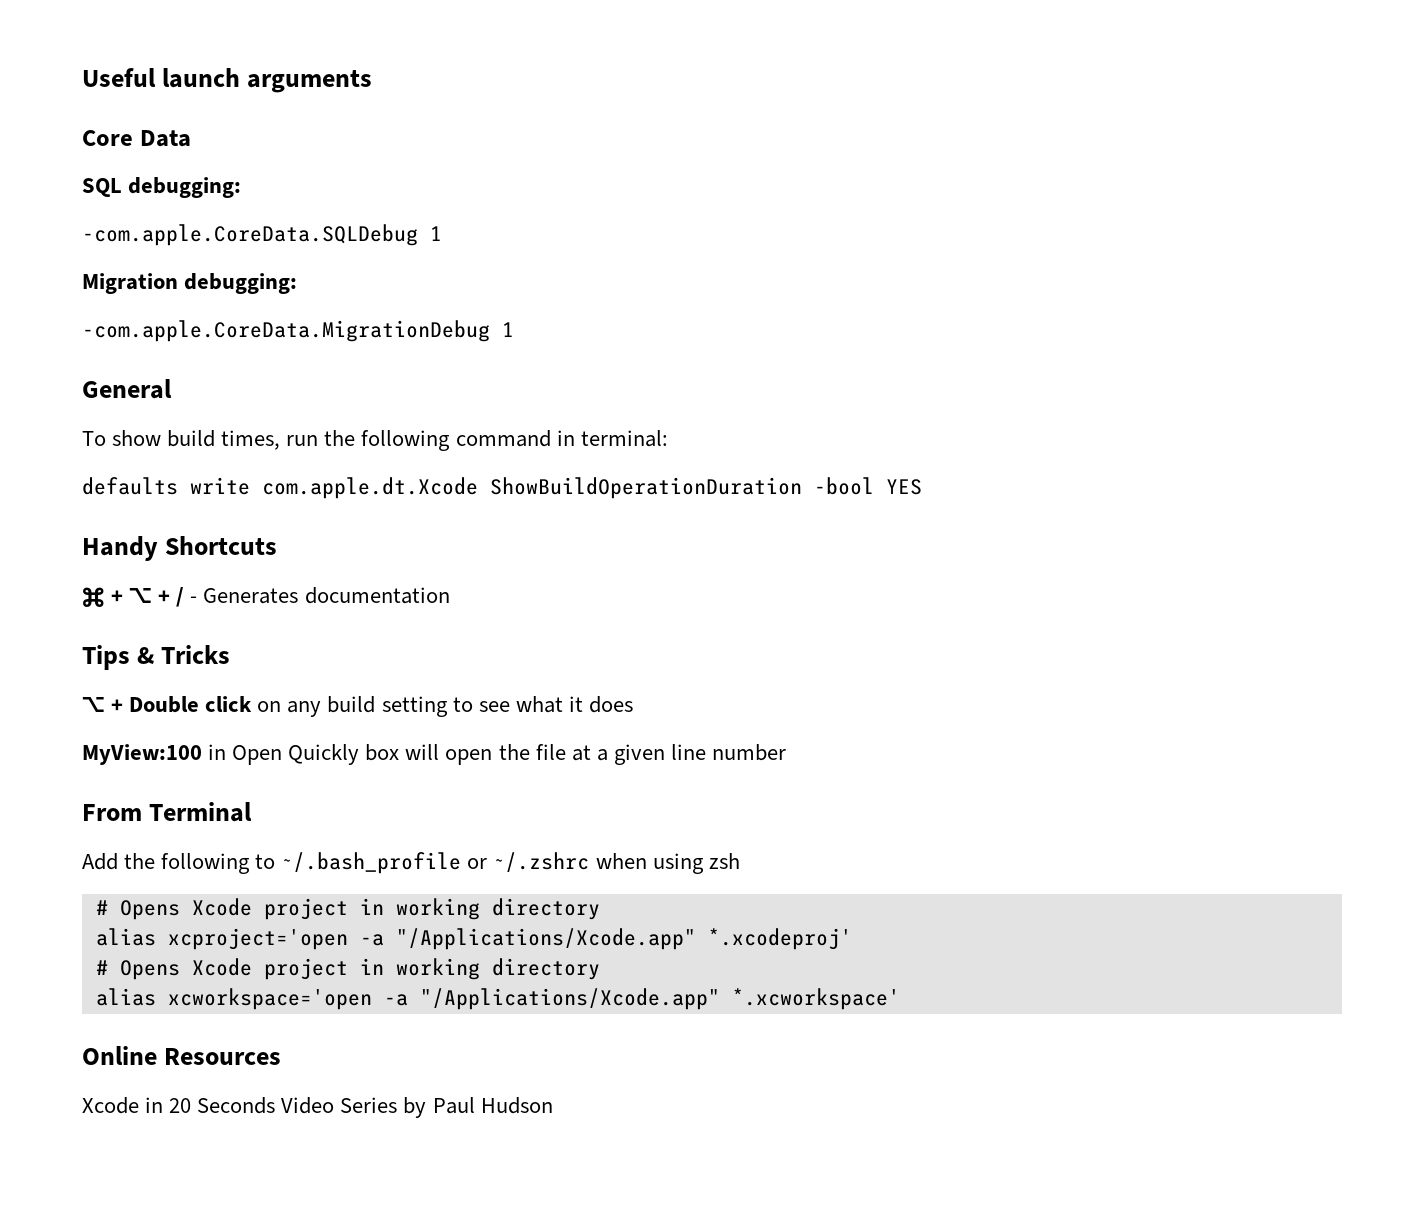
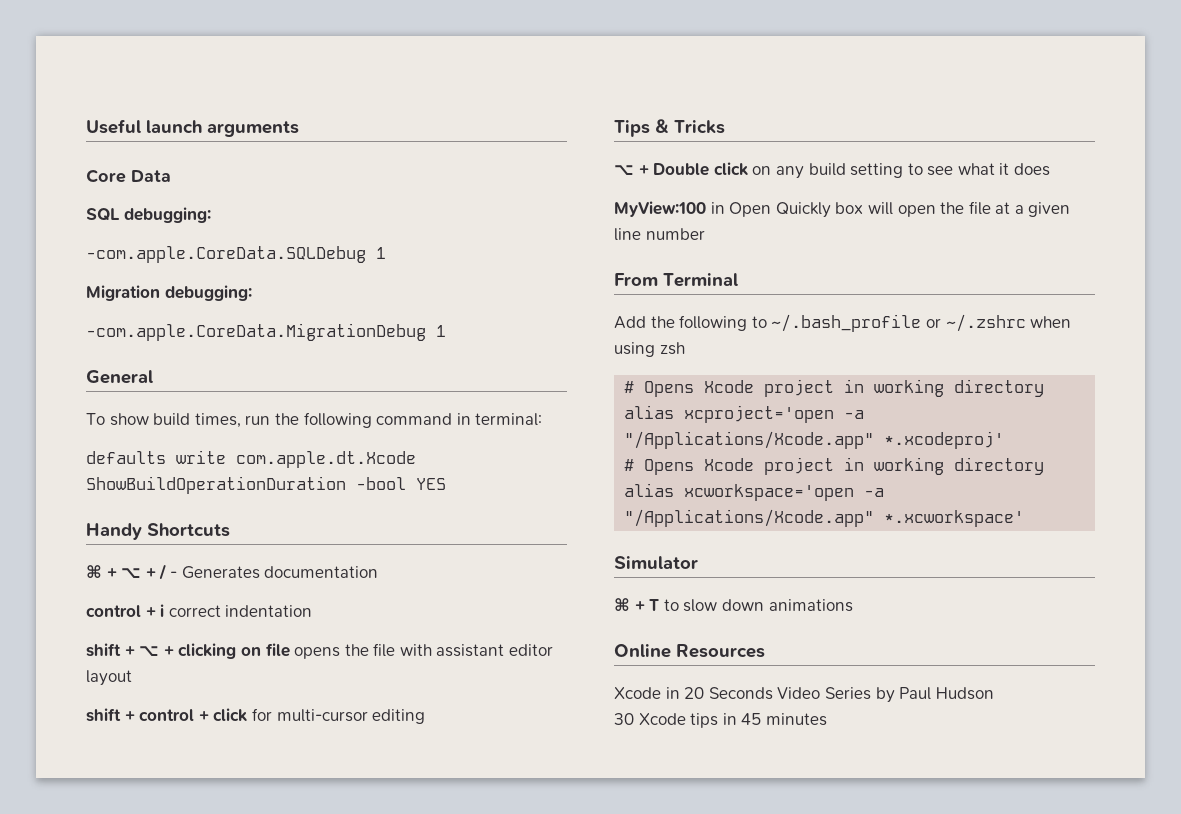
(450, 595) none -> [86,604,313,617] [86,643,554,659] [86,670,132,686] [86,708,426,724] // control + i correct indentation // shift + ⌥ + clicking on file opens the file with assistant editor layout // shift + control + click for multi-cursor editing
(900, 999) none -> [614,556,698,569] [614,598,853,612] // Simulator // ⌘ + T to slow down animations
(553, 1105) none -> [614,713,827,728] // 30 Xcode tips in 45 minutes

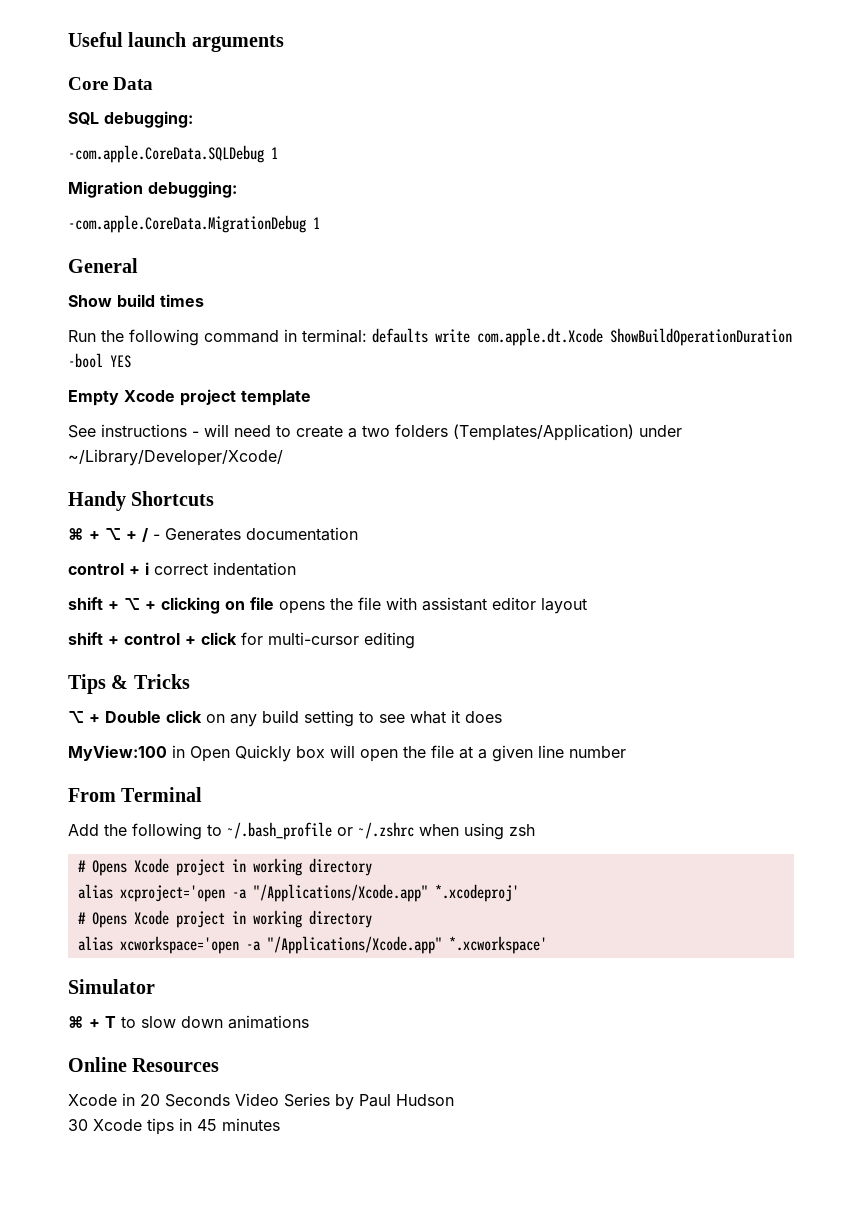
[86,413,271,428] To show build times, run -> [68,294,204,307] [68,330,96,342] Show build times // Run
(543, 419) // -> (367, 336) none
(446, 484) none -> [68,389,311,406] [68,424,682,441] [68,449,283,466] // Empty Xcode project template // See instructions - will need to create a two folders (Templates/Application) under ~/Library/Developer/Xcode/

